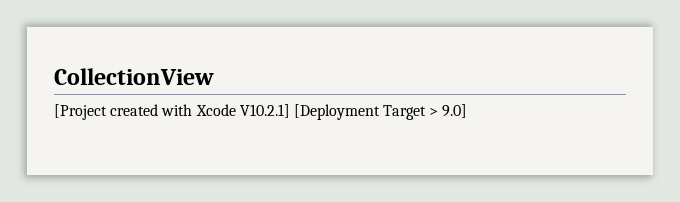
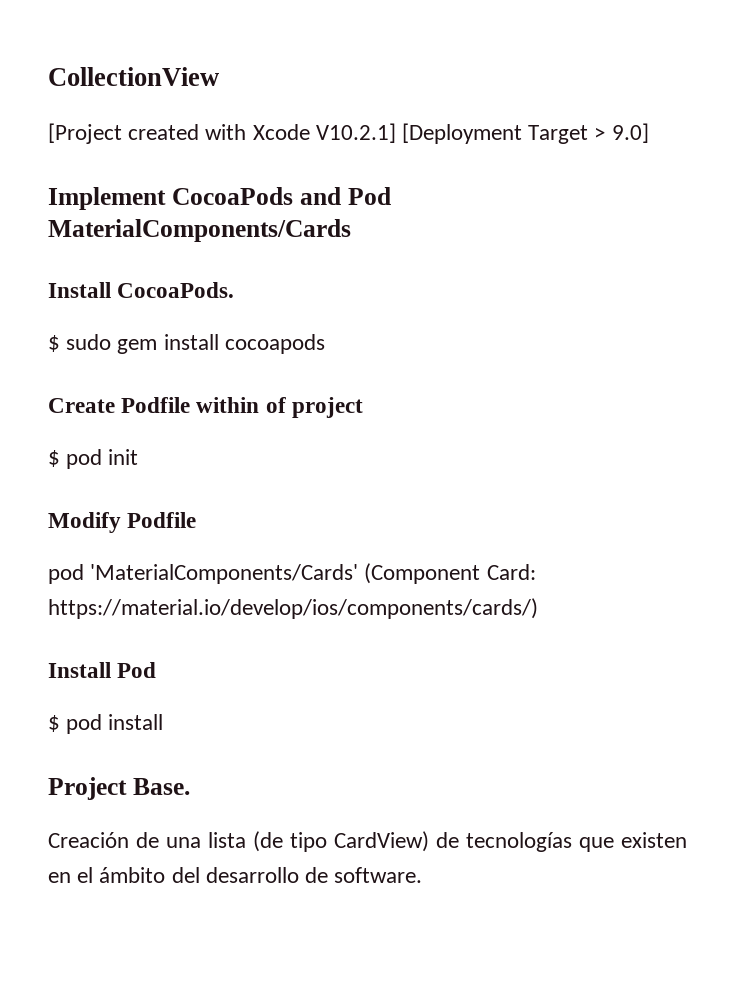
(468, 111) none -> [48,187,391,210] [48,219,351,242] [48,282,235,298] [48,334,325,354] [48,397,363,418] [48,449,139,469] [48,512,197,533] [48,563,536,584] [48,598,538,619] [48,662,157,678] [48,714,164,734] [48,777,190,800] [48,831,687,852] [48,867,423,883] // Implement CocoaPods and Pod MaterialComponents/Cards // Install CocoaPods. // $ sudo gem install cocoapods // Create Podfile within of project // $ pod init // Modify Podfile // pod 'MaterialComponents/Cards' (Component Card: https://material.io/develop/ios/components/cards/) // Install Pod // $ pod install // Project Base. // Creación de una lista (de tipo CardView) de tecnologías que existen en el ámbito del desarrollo de software.

